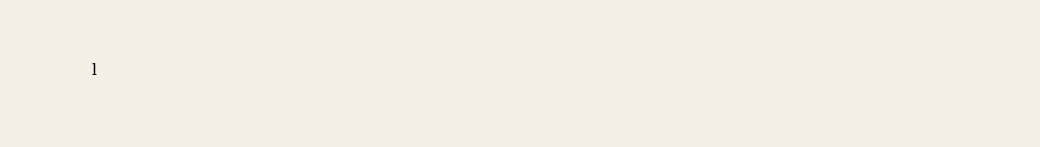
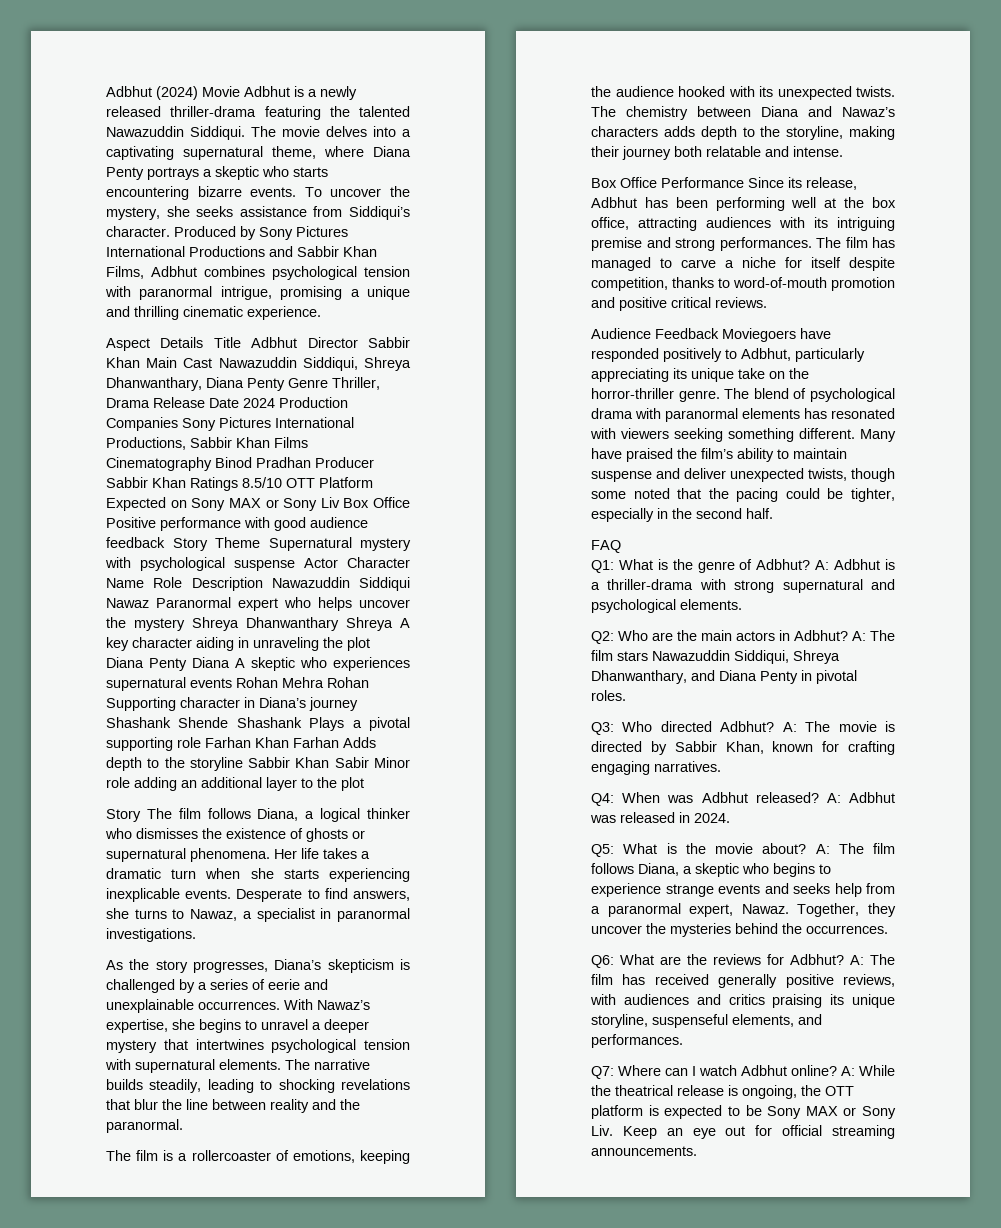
[92,63,97,75] l -> [106,86,357,100] [106,106,410,120] [106,126,411,140] [106,146,411,160] [106,166,328,180] [106,186,410,200] [106,206,410,220] [106,226,348,240] [106,246,377,257] [106,266,410,280] [105,286,410,300] [106,306,321,320] [106,337,410,351] [106,357,411,371] [106,377,380,391] [106,397,348,408] [106,417,354,431] [106,437,308,450] [106,457,374,471] [106,477,373,491] [106,497,410,511] [106,517,368,531] [106,537,411,551] [105,557,410,571] [106,577,410,591] [106,597,410,611] [106,617,410,631] [106,637,370,651] [106,657,410,671] [106,677,369,691] [106,697,358,711] [106,717,410,731] [106,737,376,751] [106,757,410,771] [106,777,364,791] [106,808,410,822] [105,828,365,842] [106,848,370,862] [106,868,410,882] [106,888,410,902] [106,908,410,922] [106,928,196,942] [106,959,410,973] [106,979,328,993] [106,999,370,1013] [106,1019,369,1033] [106,1039,410,1053] [105,1059,370,1073] [106,1079,410,1093] [106,1099,360,1113] [106,1119,183,1133] [106,1150,410,1164] [591,86,895,100] [591,106,895,120] [591,126,895,140] [591,146,843,160] [591,177,857,190] [591,197,896,211] [591,217,895,231] [591,237,895,251] [591,257,895,271] [591,277,895,291] [591,297,767,311] [591,328,831,342] [591,348,865,362] [591,368,809,382] [591,388,895,402] [591,408,895,422] [590,428,896,442] [591,448,847,462] [591,468,895,482] [591,488,895,502] [591,508,773,522] [591,540,621,553] [591,559,895,573] [591,579,895,593] [591,599,742,613] [591,630,895,644] [591,650,840,664] [591,670,857,684] [591,690,626,701] [591,721,895,735] [591,741,895,755] [591,761,721,775] [591,792,895,806] [590,812,730,823] [591,843,895,857] [591,863,831,877] [591,883,895,897] [591,903,896,917] [591,923,888,937] [591,954,895,968] [591,974,895,988] [590,994,895,1008] [591,1014,822,1028] [591,1034,683,1048] [591,1065,895,1079] [591,1085,854,1099] [591,1105,896,1119] [591,1125,895,1139] [591,1146,697,1156] Adbhut (2024) Movie Adbhut is a newly released thriller-drama featuring the talented Nawazuddin Siddiqui. The movie delves into a captivating supernatural theme, where Diana Penty portrays a skeptic who starts encountering bizarre events. To uncover the mystery, she seeks assistance from Siddiqui’s character. Produced by Sony Pictures International Productions and Sabbir Khan Films, Adbhut combines psychological tension with paranormal intrigue, promising a unique and thrilling cinematic experience. // Aspect Details Title Adbhut Director Sabbir Khan Main Cast Nawazuddin Siddiqui, Shreya Dhanwanthary, Diana Penty Genre Thriller, Drama Release Date 2024 Production Companies Sony Pictures International Productions, Sabbir Khan Films Cinematography Binod Pradhan Producer Sabbir Khan Ratings 8.5/10 OTT Platform Expected on Sony MAX or Sony Liv Box Office Positive performance with good audience feedback Story Theme Supernatural mystery with psychological suspense Actor Character Name Role Description Nawazuddin Siddiqui Nawaz Paranormal expert who helps uncover the mystery Shreya Dhanwanthary Shreya A key character aiding in unraveling the plot Diana Penty Diana A skeptic who experiences supernatural events Rohan Mehra Rohan Supporting character in Diana’s journey Shashank Shende Shashank Plays a pivotal supporting role Farhan Khan Farhan Adds depth to the storyline Sabbir Khan Sabir Minor role adding an additional layer to the plot // Story The film follows Diana, a logical thinker who dismisses the existence of ghosts or supernatural phenomena. Her life takes a dramatic turn when she starts experiencing inexplicable events. Desperate to find answers, she turns to Nawaz, a specialist in paranormal investigations. // As the story progresses, Diana’s skepticism is challenged by a series of eerie and unexplainable occurrences. With Nawaz’s expertise, she begins to unravel a deeper mystery that intertwines psychological tension with supernatural elements. The narrative builds steadily, leading to shocking revelations that blur the line between reality and the paranormal. // The film is a rollercoaster of emotions, keeping the audience hooked with its unexpected twists. The chemistry between Diana and Nawaz’s characters adds depth to the storyline, making their journey both relatable and intense. // Box Office Performance Since its release, Adbhut has been performing well at the box office, attracting audiences with its intriguing premise and strong performances. The film has managed to carve a niche for itself despite competition, thanks to word-of-mouth promotion and positive critical reviews. // Audience Feedback Moviegoers have responded positively to Adbhut, particularly appreciating its unique take on the horror-thriller genre. The blend of psychological drama with paranormal elements has resonated with viewers seeking something different. Many have praised the film’s ability to maintain suspense and deliver unexpected twists, though some noted that the pacing could be tighter, especially in the second half. // FAQ // Q1: What is the genre of Adbhut? A: Adbhut is a thriller-drama with strong supernatural and psychological elements. // Q2: Who are the main actors in Adbhut? A: The film stars Nawazuddin Siddiqui, Shreya Dhanwanthary, and Diana Penty in pivotal roles. // Q3: Who directed Adbhut? A: The movie is directed by Sabbir Khan, known for crafting engaging narratives. // Q4: When was Adbhut released? A: Adbhut was released in 2024. // Q5: What is the movie about? A: The film follows Diana, a skeptic who begins to experience strange events and seeks help from a paranormal expert, Nawaz. Together, they uncover the mysteries behind the occurrences. // Q6: What are the reviews for Adbhut? A: The film has received generally positive reviews, with audiences and critics praising its unique storyline, suspenseful elements, and performances. // Q7: Where can I watch Adbhut online? A: While the theatrical release is ongoing, the OTT platform is expected to be Sony MAX or Sony Liv. Keep an eye out for official streaming announcements.

